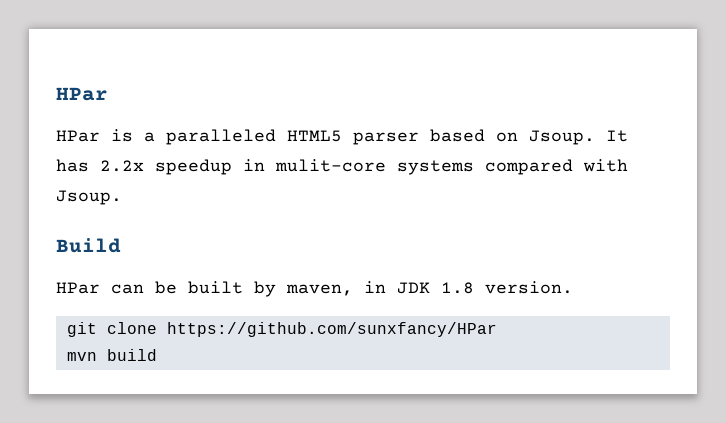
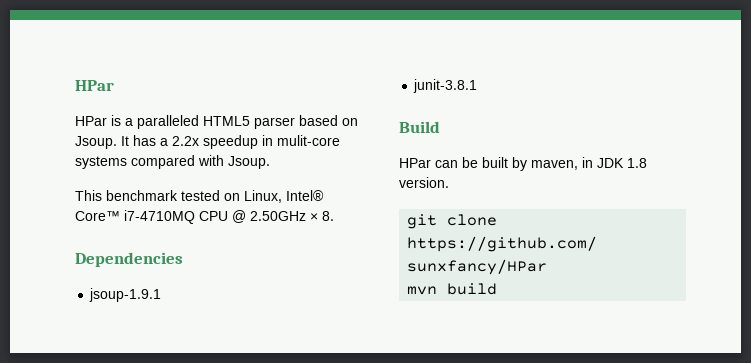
(89, 165) none -> [160,138,168,146] a
(122, 197) none -> [75,190,324,203] [75,210,334,224] [75,252,183,267] [89,288,162,302] [413,79,478,93] // This benchmark tested on Linux, Intel® Core™ i7-4710MQ CPU @ 2.50GHz × 8. // Dependencies // jsoup-1.9.1 // junit-3.8.1

